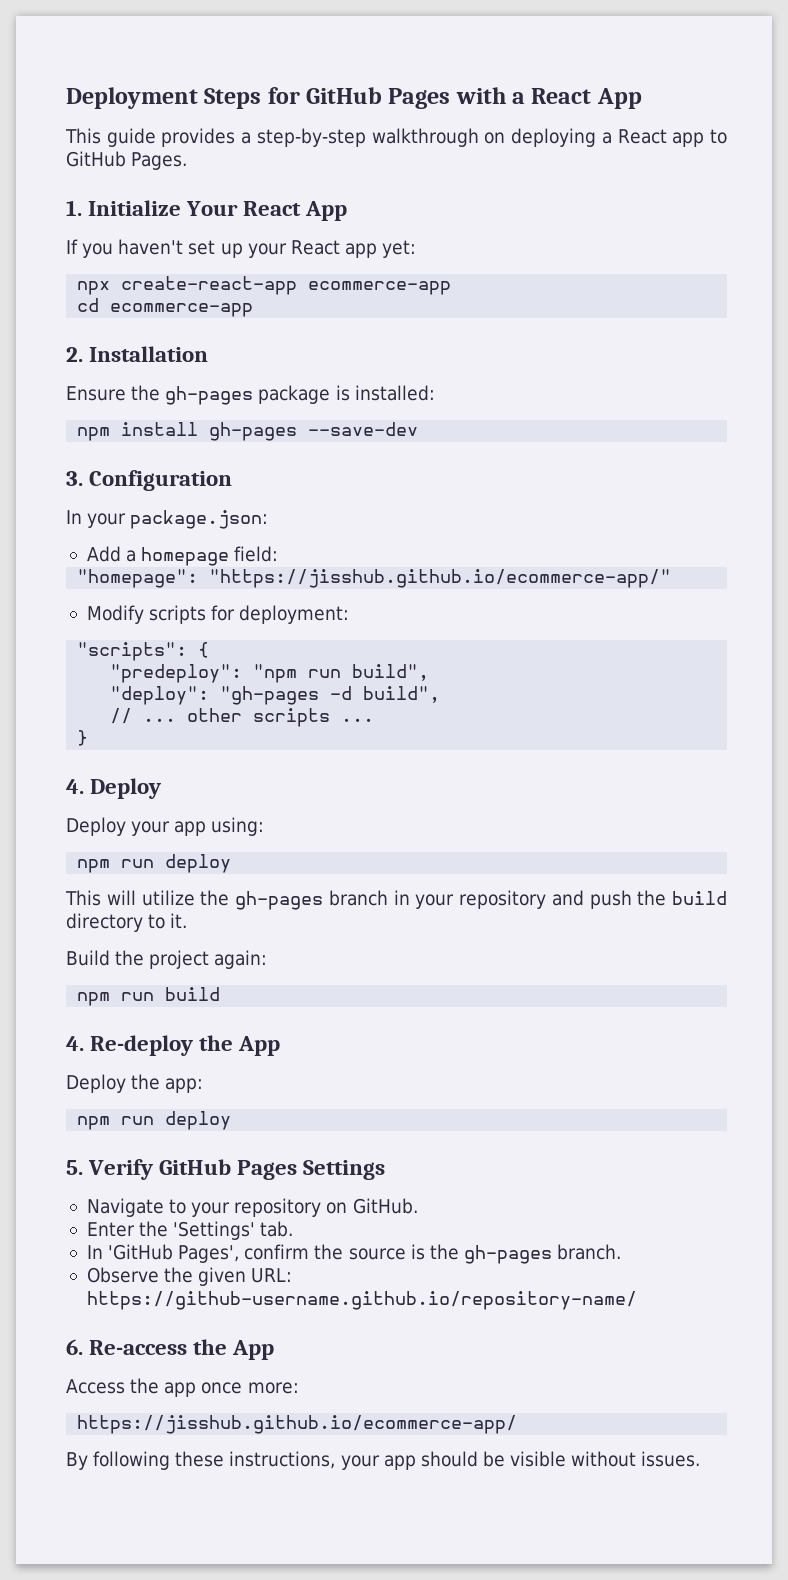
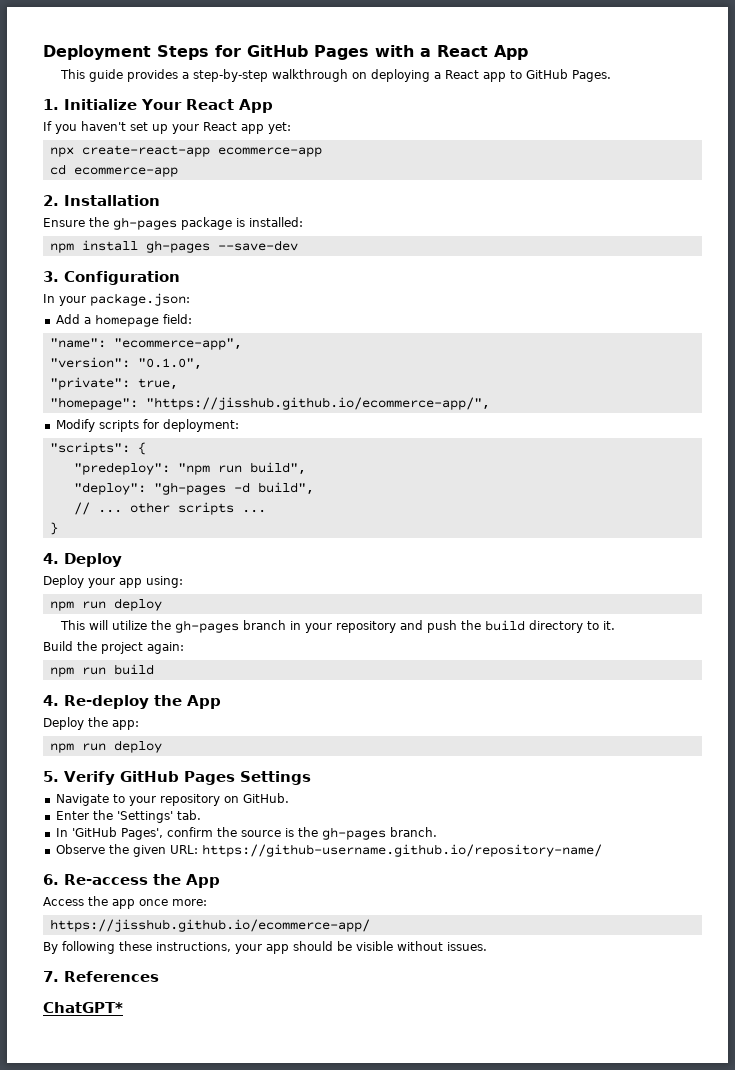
(279, 554) none -> [49,338,242,350] [49,357,202,370] [49,377,178,390] // "name": "ecommerce-app", // "version": "0.1.0", // "private": true,
[209,569,672,588] "https://jisshub.github.io/ecommerce-app/" -> [145,397,490,410] "https://jisshub.github.io/ecommerce-app/",
(701, 1459) none -> [43,971,159,982] [43,1002,123,1013] // 7. References // ChatGPT*

